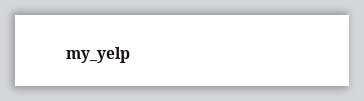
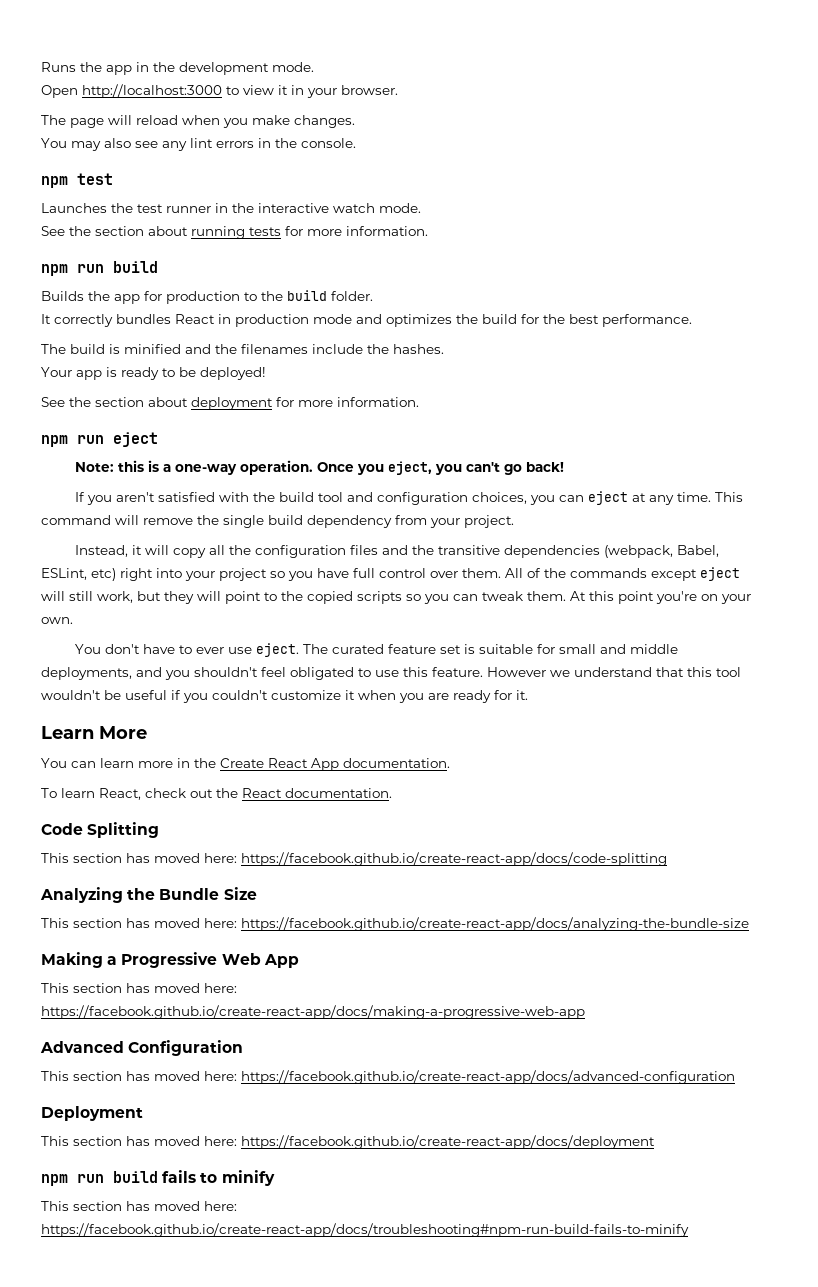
[66,47,130,63] my_yelp -> [41,62,314,75] [41,84,398,98] [41,115,355,128] [41,138,356,151] [41,173,113,188] [41,203,421,213] [41,226,428,239] [41,261,158,276] [41,290,373,304] [41,314,692,327] [41,344,444,354] [41,367,266,380] [41,397,419,410] [41,432,158,447] [74,460,564,475] [74,491,743,505] [41,515,514,528] [74,545,719,558] [41,567,740,581] [41,591,751,604] [41,617,73,624] [74,643,678,657] [41,667,741,680] [41,690,528,703] [41,726,147,739] [41,758,450,771] [41,788,392,800] [41,822,160,838] [41,852,667,866] [40,887,257,903] [41,917,749,931] [41,952,299,968] [41,983,237,993] [41,1005,585,1019] [40,1040,244,1056] [41,1070,735,1084] [41,1106,143,1121] [41,1135,655,1149] [41,1170,275,1186] [41,1201,237,1211] [41,1223,689,1237] Runs the app in the development mode. // Open http://localhost:3000 to view it in your browser. // The page will reload when you make changes. // You may also see any lint errors in the console. // npm test // Launches the test runner in the interactive watch mode. // See the section about running tests for more information. // npm run build // Builds the app for production to the build folder. // It correctly bundles React in production mode and optimizes the build for the best performance. // The build is minified and the filenames include the hashes. // Your app is ready to be deployed! // See the section about deployment for more information. // npm run eject // Note: this is a one-way operation. Once you eject, you can't go back! // If you aren't satisfied with the build tool and configuration choices, you can eject at any time. This command will remove the single build dependency from your project. // Instead, it will copy all the configuration files and the transitive dependencies (webpack, Babel, ESLint, etc) right into your project so you have full control over them. All of the commands except eject will still work, but they will point to the copied scripts so you can tweak them. At this point you're on your own. // You don't have to ever use eject. The curated feature set is suitable for small and middle deployments, and you shouldn't feel obligated to use this feature. However we understand that this tool wouldn't be useful if you couldn't customize it when you are ready for it. // Learn More // You can learn more in the Create React App documentation. // To learn React, check out the React documentation. // Code Splitting // This section has moved here: https://facebook.github.io/create-react-app/docs/code-splitting // Analyzing the Bundle Size // This section has moved here: https://facebook.github.io/create-react-app/docs/analyzing-the-bundle-size // Making a Progressive Web App // This section has moved here: https://facebook.github.io/create-react-app/docs/making-a-progressive-web-app // Advanced Configuration // This section has moved here: https://facebook.github.io/create-react-app/docs/advanced-configuration // Deployment // This section has moved here: https://facebook.github.io/create-react-app/docs/deployment // npm run build fails to minify // This section has moved here: https://facebook.github.io/create-react-app/docs/troubleshooting#npm-run-build-fails-to-minify

